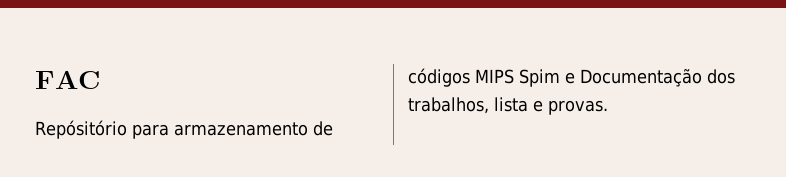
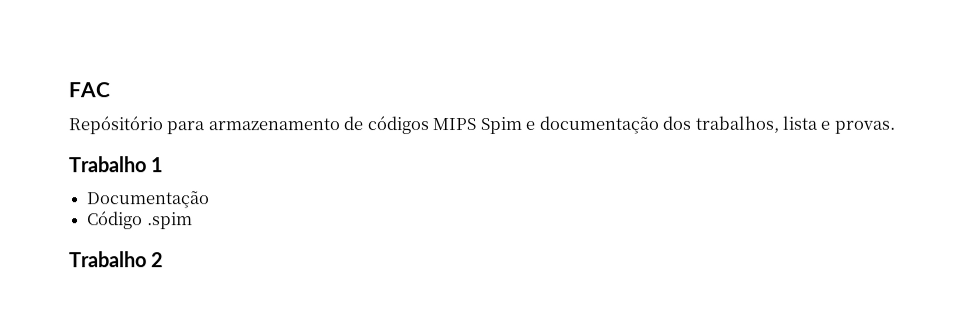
[580,69,702,87] Documentação -> [538,115,659,134] documentação
(608, 107) none -> [68,156,165,173] [87,190,211,209] [87,211,193,230] [69,251,165,268] // Trabalho 1 // Documentação // Código .spim // Trabalho 2

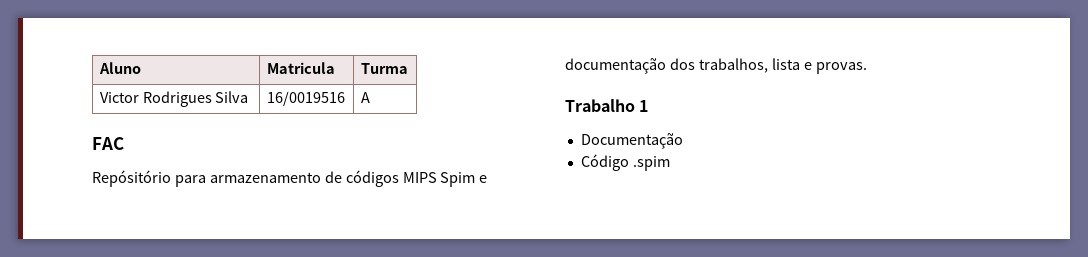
(68, 90) none -> [98,62,141,74] [266,62,335,74] [360,63,408,74] [99,91,249,107] [266,91,345,106] [360,92,370,103] Aluno | Matricula | Turma // Victor Rodrigues Silva | 16/0019516 | A //
[69,251,165,268] // Trabalho 2 -> (670, 163) none

